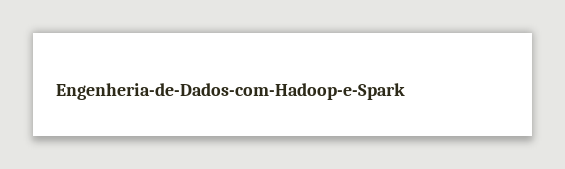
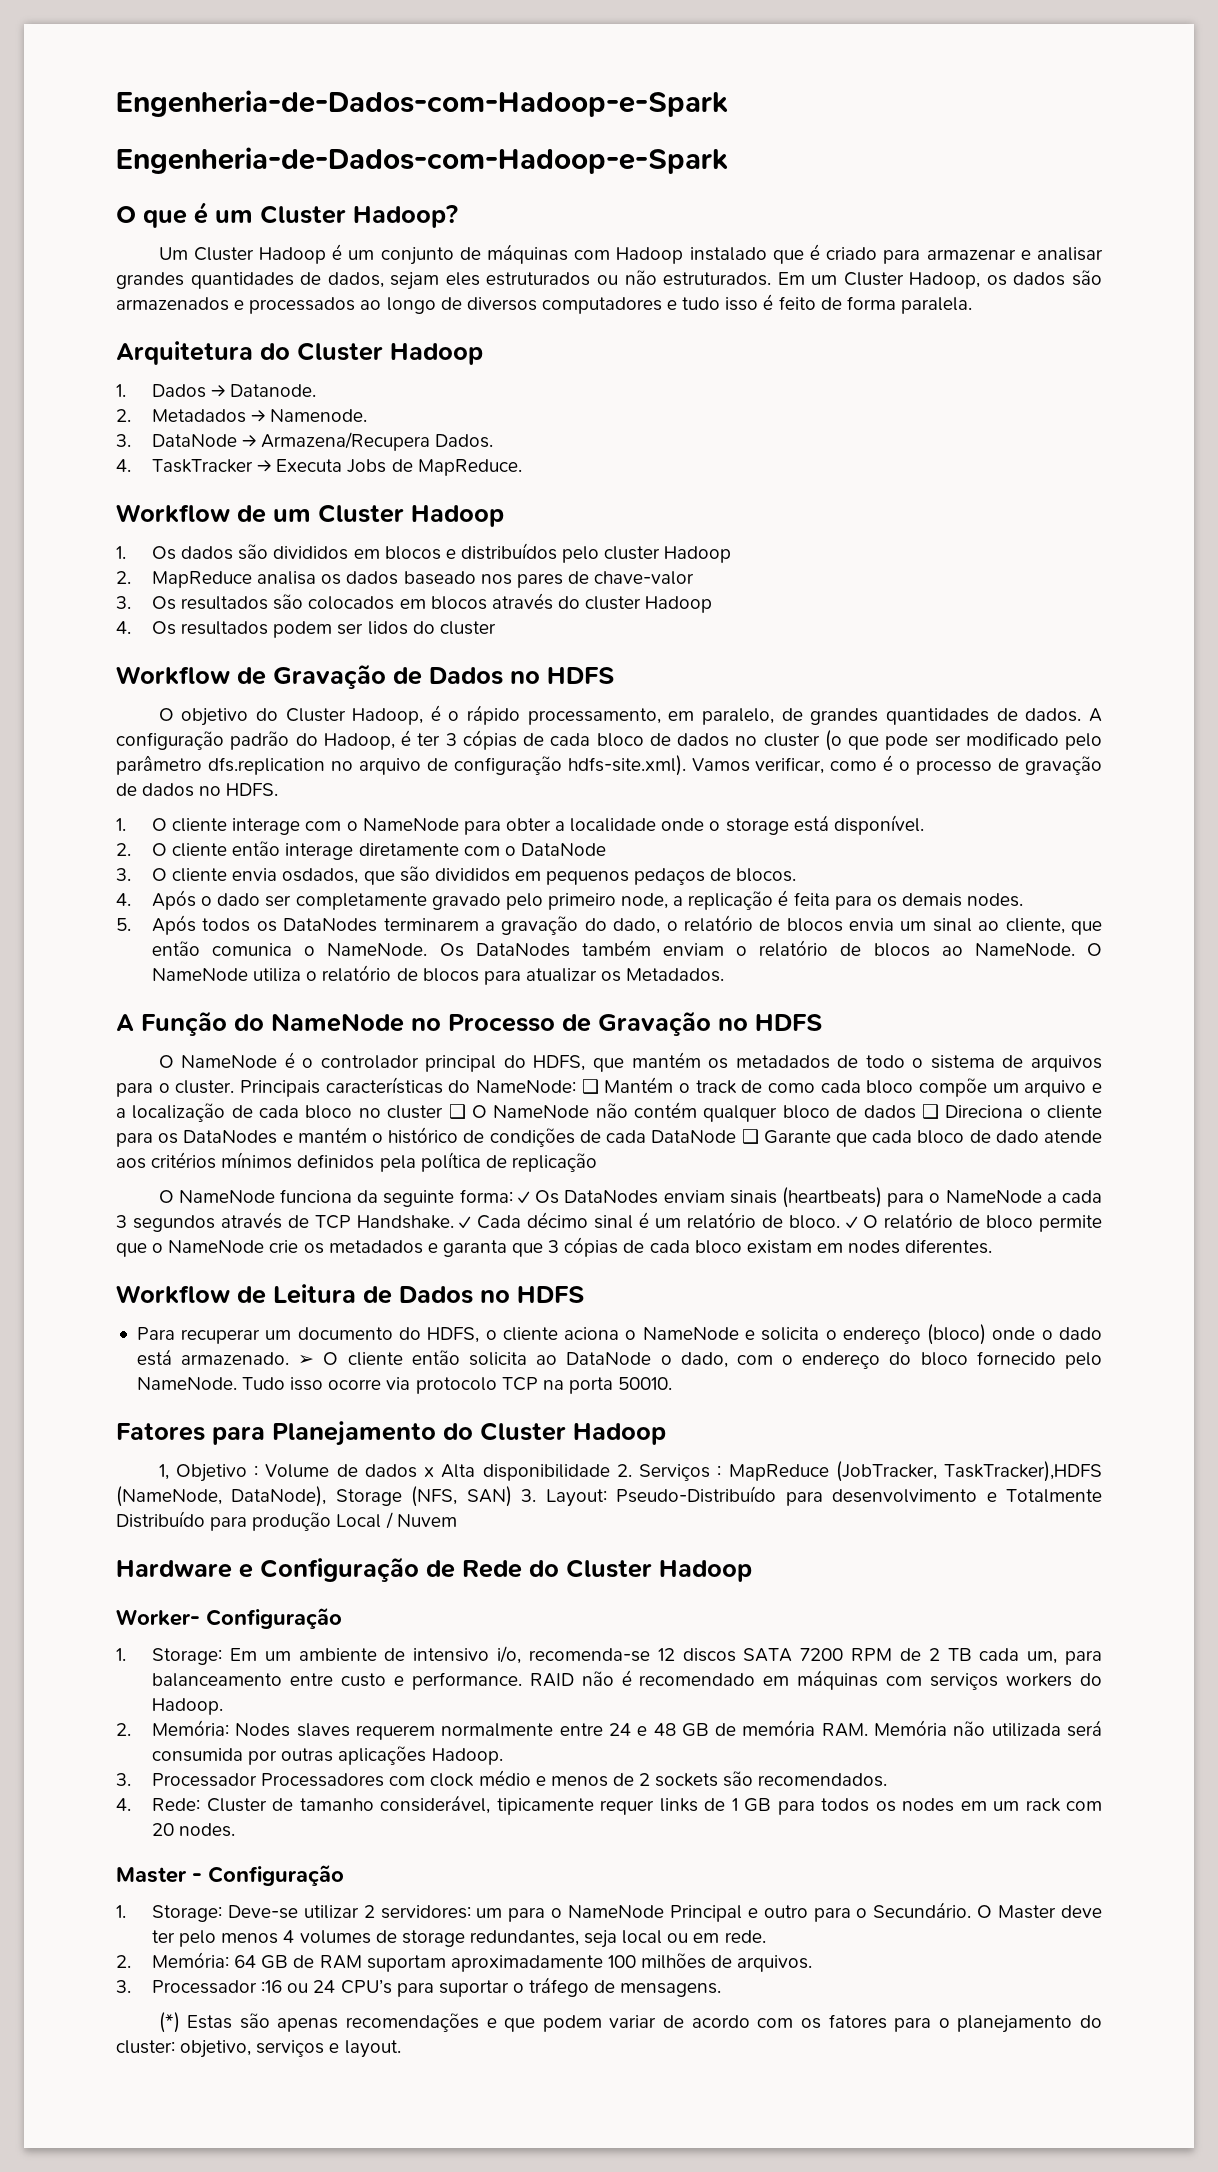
[56,83,405,100] Engenheria-de-Dados-com-Hadoop-e-Spark -> [116,90,728,117] [116,147,728,174] [116,202,458,228] [158,244,1103,265] [116,270,1102,290] [116,294,972,314] [116,341,483,365] [116,384,317,398] [116,409,368,423] [116,432,494,451] [116,459,522,476] [116,504,504,527] [116,543,732,563] [116,571,695,588] [116,593,713,613] [116,621,496,638] [116,665,614,689] [158,705,1103,726] [116,730,1102,751] [116,755,1103,776] [116,783,279,797] [116,815,924,835] [116,841,606,860] [116,866,797,885] [116,890,1024,910] [116,915,1103,935] [152,940,1102,957] [152,965,725,985] [116,1012,822,1036] [158,1052,1103,1072] [116,1077,1102,1097] [116,1102,1102,1122] [116,1127,1102,1147] [116,1152,597,1172] [158,1187,1103,1208] [116,1212,1102,1232] [116,1237,993,1257] [116,1284,584,1304] [136,1324,1102,1345] [136,1349,1102,1369] [136,1377,673,1394] [116,1421,666,1446] [158,1461,1102,1482] [116,1486,1102,1507] [116,1511,457,1531] [116,1558,752,1582] [116,1608,342,1629] [116,1646,1103,1665] [152,1670,1102,1690] [152,1698,224,1715] [116,1720,1102,1740] [152,1746,503,1765] [116,1770,888,1787] [116,1795,1102,1815] [152,1823,236,1837] [116,1865,344,1886] [116,1902,1102,1922] [152,1930,766,1948] [116,1952,813,1972] [116,1977,722,1997] [158,2012,1102,2033] [116,2040,401,2058] Engenheria-de-Dados-com-Hadoop-e-Spark // Engenheria-de-Dados-com-Hadoop-e-Spark // O que é um Cluster Hadoop? // Um Cluster Hadoop é um conjunto de máquinas com Hadoop instalado que é criado para armazenar e analisar grandes quantidades de dados, sejam eles estruturados ou não estruturados. Em um Cluster Hadoop, os dados são armazenados e processados ao longo de diversos computadores e tudo isso é feito de forma paralela. // Arquitetura do Cluster Hadoop // 1. Dados → Datanode. // 2. Metadados → Namenode. // 3. DataNode → Armazena/Recupera Dados. // 4. TaskTracker → Executa Jobs de MapReduce. // Workflow de um Cluster Hadoop // 1. Os dados são divididos em blocos e distribuídos pelo cluster Hadoop // 2. MapReduce analisa os dados baseado nos pares de chave-valor // 3. Os resultados são colocados em blocos através do cluster Hadoop // 4. Os resultados podem ser lidos do cluster // Workflow de Gravação de Dados no HDFS // O objetivo do Cluster Hadoop, é o rápido processamento, em paralelo, de grandes quantidades de dados. A configuração padrão do Hadoop, é ter 3 cópias de cada bloco de dados no cluster (o que pode ser modificado pelo parâmetro dfs.replication no arquivo de configuração hdfs-site.xml). Vamos verificar, como é o processo de gravação de dados no HDFS. // 1. O cliente interage com o NameNode para obter a localidade onde o storage está disponível. // 2. O cliente então interage diretamente com o DataNode // 3. O cliente envia osdados, que são divididos em pequenos pedaços de blocos. // 4. Após o dado ser completamente gravado pelo primeiro node, a replicação é feita para os demais nodes. // 5. Após todos os DataNodes terminarem a gravação do dado, o relatório de blocos envia um sinal ao cliente, que então comunica o NameNode. Os DataNodes também enviam o relatório de blocos ao NameNode. O NameNode utiliza o relatório de blocos para atualizar os Metadados. // A Função do NameNode no Processo de Gravação no HDFS // O NameNode é o controlador principal do HDFS, que mantém os metadados de todo o sistema de arquivos para o cluster. Principais características do NameNode: ❑ Mantém o track de como cada bloco compõe um arquivo e a localização de cada bloco no cluster ❑ O NameNode não contém qualquer bloco de dados ❑ Direciona o cliente para os DataNodes e mantém o histórico de condições de cada DataNode ❑ Garante que cada bloco de dado atende aos critérios mínimos definidos pela política de replicação // O NameNode funciona da seguinte forma: ✓ Os DataNodes enviam sinais (heartbeats) para o NameNode a cada 3 segundos através de TCP Handshake. ✓ Cada décimo sinal é um relatório de bloco. ✓ O relatório de bloco permite que o NameNode crie os metadados e garanta que 3 cópias de cada bloco existam em nodes diferentes. // Workflow de Leitura de Dados no HDFS // Para recuperar um documento do HDFS, o cliente aciona o NameNode e solicita o endereço (bloco) onde o dado está armazenado. ➢ O cliente então solicita ao DataNode o dado, com o endereço do bloco fornecido pelo NameNode. Tudo isso ocorre via protocolo TCP na porta 50010. // Fatores para Planejamento do Cluster Hadoop // 1, Objetivo : Volume de dados x Alta disponibilidade 2. Serviços : MapReduce (JobTracker, TaskTracker),HDFS (NameNode, DataNode), Storage (NFS, SAN) 3. Layout: Pseudo-Distribuído para desenvolvimento e Totalmente Distribuído para produção Local / Nuvem // Hardware e Configuração de Rede do Cluster Hadoop // Worker- Configuração // 1. Storage: Em um ambiente de intensivo i/o, recomenda-se 12 discos SATA 7200 RPM de 2 TB cada um, para balanceamento entre custo e performance. RAID não é recomendado em máquinas com serviços workers do Hadoop. // 2. Memória: Nodes slaves requerem normalmente entre 24 e 48 GB de memória RAM. Memória não utilizada será consumida por outras aplicações Hadoop. // 3. Processador Processadores com clock médio e menos de 2 sockets são recomendados. // 4. Rede: Cluster de tamanho considerável, tipicamente requer links de 1 GB para todos os nodes em um rack com 20 nodes. // Master - Configuração // 1. Storage: Deve-se utilizar 2 servidores: um para o NameNode Principal e outro para o Secundário. O Master deve ter pelo menos 4 volumes de storage redundantes, seja local ou em rede. // 2. Memória: 64 GB de RAM suportam aproximadamente 100 milhões de arquivos. // 3. Processador :16 ou 24 CPU’s para suportar o tráfego de mensagens. // (*) Estas são apenas recomendações e que podem variar de acordo com os fatores para o planejamento do cluster: objetivo, serviços e layout.

